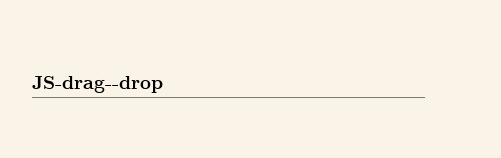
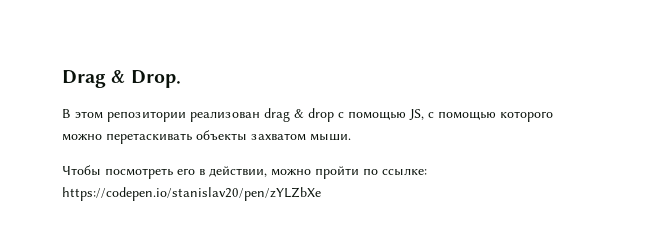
[32,76,163,93] JS-drag--drop -> [62,70,181,88] [62,108,553,122] [62,130,351,144] [62,165,427,179] [62,187,321,201] Drag & Drop. // В этом репозитории реализован drag & drop с помощью JS, с помощью которого можно перетаскивать объекты захватом мыши. // Чтобы посмотреть его в действии, можно пройти по ссылке: https://codepen.io/stanislav20/pen/zYLZbXe

